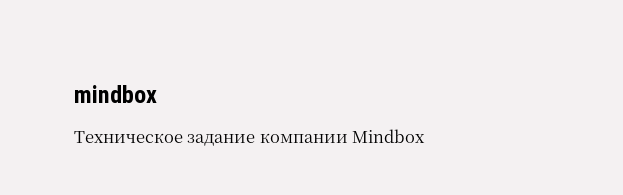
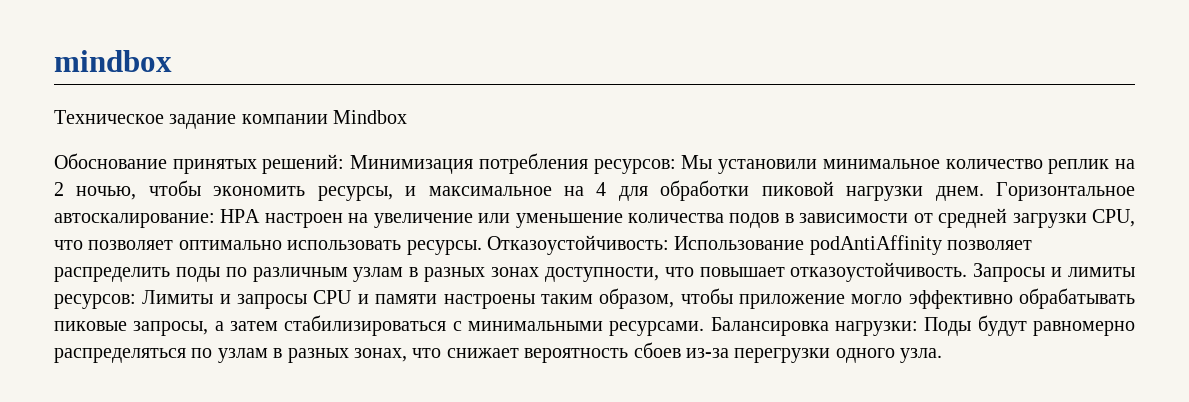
(426, 136) none -> [54,153,1136,174] [54,180,1135,201] [54,208,1136,228] [54,235,1033,255] [54,262,1135,282] [54,288,1135,309] [54,315,1136,336] [54,342,943,363] // Обоснование принятых решений: Минимизация потребления ресурсов: Мы установили минимальное количество реплик на 2 ночью, чтобы экономить ресурсы, и максимальное на 4 для обработки пиковой нагрузки днем. Горизонтальное автоскалирование: HPA настроен на увеличение или уменьшение количества подов в зависимости от средней загрузки CPU, что позволяет оптимально использовать ресурсы. Отказоустойчивость: Использование podAntiAffinity позволяет распределить поды по различным узлам в разных зонах доступности, что повышает отказоустойчивость. Запросы и лимиты ресурсов: Лимиты и запросы CPU и памяти настроены таким образом, чтобы приложение могло эффективно обрабатывать пиковые запросы, а затем стабилизироваться с минимальными ресурсами. Балансировка нагрузки: Поды будут равномерно распределяться по узлам в разных зонах, что снижает вероятность сбоев из-за перегрузки одного узла.

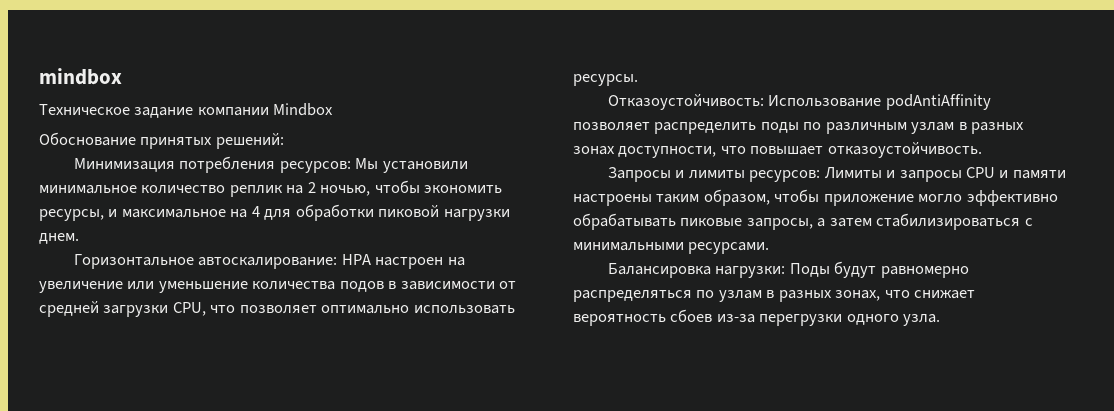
(345, 164) none -> (284, 141) //
(984, 193) none -> (79, 238) //
(482, 247) none -> (638, 80) //
(968, 272) none -> (982, 150) //
(705, 328) none -> (770, 248) //

